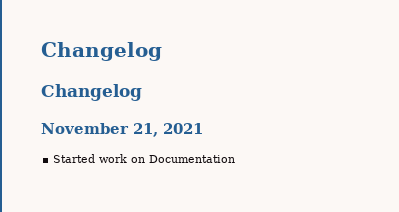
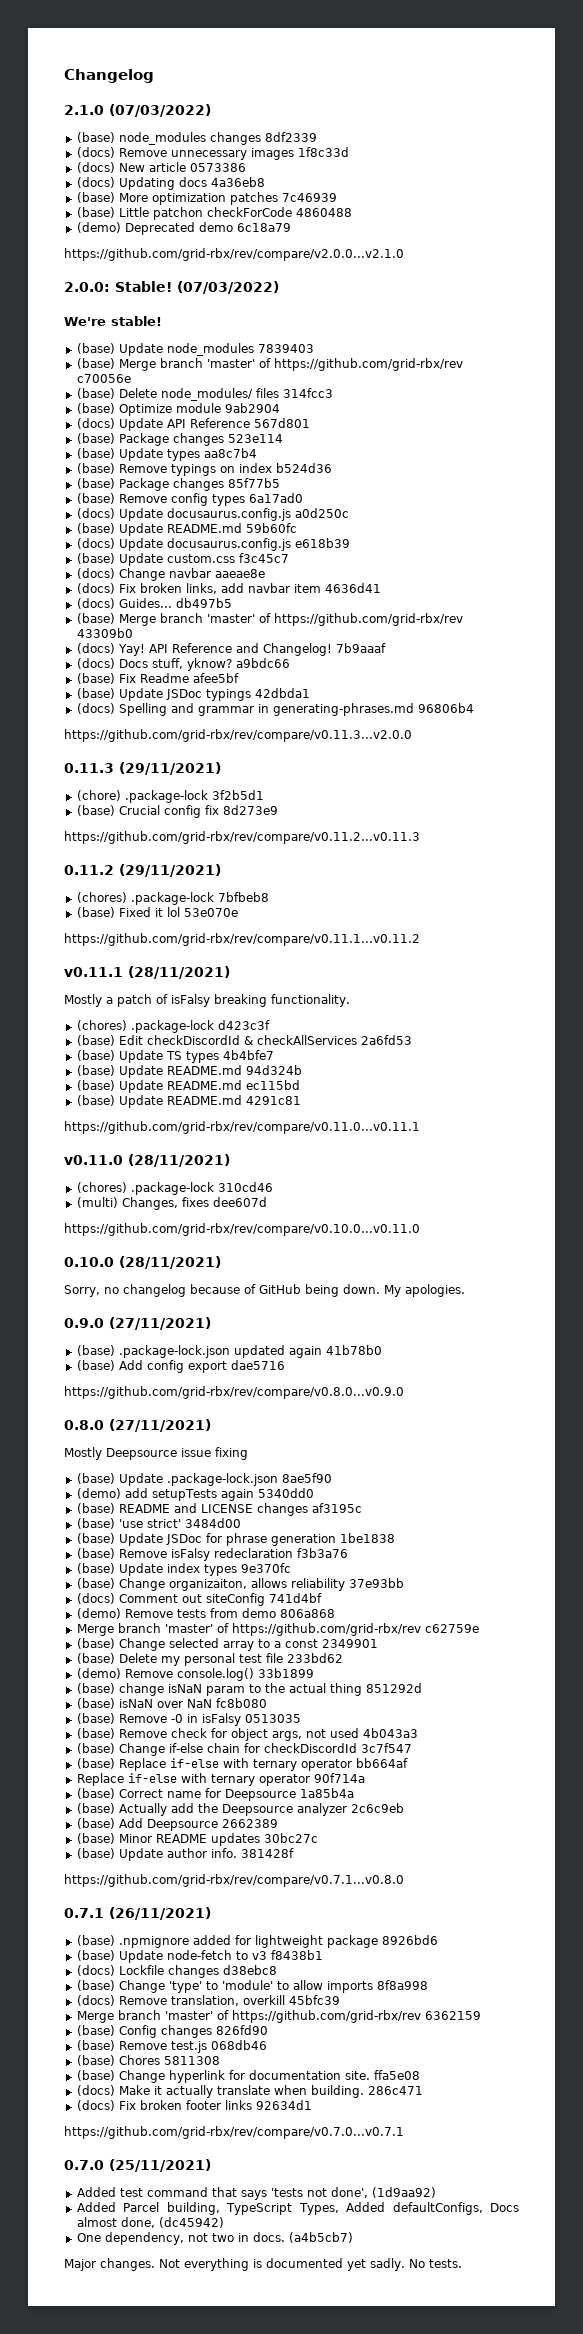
[41,42,162,61] [41,84,142,101] [41,123,203,137] [53,154,236,163] Changelog // Changelog // November 21, 2021 // Started work on Documentation -> [64,69,154,83] [64,104,211,117] [76,132,317,145] [76,147,349,160] [76,162,246,173] [76,177,265,190] [76,192,337,205] [76,207,352,220] [76,222,291,235] [64,248,404,261] [64,281,279,294] [64,316,162,326] [76,343,314,356] [76,358,463,371] [76,374,131,383] [76,388,333,401] [76,403,280,416] [76,418,310,431] [76,433,283,446] [76,448,257,461] [76,463,332,476] [76,478,280,491] [76,493,303,506] [76,508,349,521] [76,523,297,536] [76,538,350,551] [76,553,289,566] [76,568,265,581] [76,583,381,594] [76,598,232,609] [76,613,463,626] [76,628,133,638] [76,643,386,656] [76,658,290,671] [76,673,239,684] [76,688,310,701] [76,703,474,716] [64,729,412,742] [64,762,221,775] [76,790,264,803] [76,805,278,818] [64,831,420,844] [64,864,221,877] [76,892,269,905] [76,907,238,918] [64,933,420,946] [64,966,230,979] [64,994,350,1007] [76,1020,270,1033] [76,1035,412,1046] [76,1050,274,1063] [76,1065,302,1078] [76,1080,300,1093] [76,1095,301,1108] [64,1121,420,1134] [64,1154,230,1167] [76,1182,273,1195] [76,1197,267,1210] [64,1223,420,1236] [64,1256,221,1269] [64,1284,465,1297] [64,1317,211,1330] [76,1345,382,1358] [76,1360,285,1373] [64,1386,404,1399] [64,1419,211,1432] [64,1447,248,1460] [76,1473,332,1486] [76,1488,314,1501] [76,1503,362,1516] [76,1518,241,1529] [76,1533,395,1546] [76,1548,348,1561] [76,1563,291,1576] [76,1578,404,1591] [76,1593,322,1606] [76,1608,335,1619] [76,1623,479,1636] [76,1638,378,1651] [76,1653,343,1666] [76,1668,314,1681] [76,1683,422,1696] [76,1698,267,1709] [76,1713,301,1726] [76,1728,418,1741] [76,1743,412,1756] [76,1758,408,1771] [76,1773,365,1786] [76,1788,354,1801] [76,1803,404,1816] [76,1818,278,1831] [76,1833,318,1846] [76,1848,294,1861] [64,1874,404,1887] [64,1907,211,1920] [76,1935,438,1948] [76,1950,323,1963] [76,1965,277,1978] [76,1980,428,1993] [76,1995,340,2006] [76,2010,481,2023] [76,2025,268,2038] [76,2040,267,2053] [76,2055,220,2066] [76,2070,420,2083] [76,2085,423,2098] [76,2100,312,2111] [64,2126,404,2139] [64,2159,211,2172] [76,2187,436,2200] [76,2202,519,2215] [76,2217,224,2228] [76,2232,353,2245] [64,2258,462,2271] Changelog // 2.1.0 (07/03/2022) // (base) node_modules changes 8df2339 // (docs) Remove unnecessary images 1f8c33d // (docs) New article 0573386 // (docs) Updating docs 4a36eb8 // (base) More optimization patches 7c46939 // (base) Little patchon checkForCode 4860488 // (demo) Deprecated demo 6c18a79 // https://github.com/grid-rbx/rev/compare/v2.0.0...v2.1.0 // 2.0.0: Stable! (07/03/2022) // We're stable! // (base) Update node_modules 7839403 // (base) Merge branch 'master' of https://github.com/grid-rbx/rev c70056e // (base) Delete node_modules/ files 314fcc3 // (base) Optimize module 9ab2904 // (docs) Update API Reference 567d801 // (base) Package changes 523e114 // (base) Update types aa8c7b4 // (base) Remove typings on index b524d36 // (base) Package changes 85f77b5 // (base) Remove config types 6a17ad0 // (docs) Update docusaurus.config.js a0d250c // (base) Update README.md 59b60fc // (docs) Update docusaurus.config.js e618b39 // (base) Update custom.css f3c45c7 // (docs) Change navbar aaeae8e // (docs) Fix broken links, add navbar item 4636d41 // (docs) Guides... db497b5 // (base) Merge branch 'master' of https://github.com/grid-rbx/rev 43309b0 // (docs) Yay! API Reference and Changelog! 7b9aaaf // (docs) Docs stuff, yknow? a9bdc66 // (base) Fix Readme afee5bf // (base) Update JSDoc typings 42dbda1 // (docs) Spelling and grammar in generating-phrases.md 96806b4 // https://github.com/grid-rbx/rev/compare/v0.11.3...v2.0.0 // 0.11.3 (29/11/2021) // (chore) .package-lock 3f2b5d1 // (base) Crucial config fix 8d273e9 // https://github.com/grid-rbx/rev/compare/v0.11.2...v0.11.3 // 0.11.2 (29/11/2021) // (chores) .package-lock 7bfbeb8 // (base) Fixed it lol 53e070e // https://github.com/grid-rbx/rev/compare/v0.11.1...v0.11.2 // v0.11.1 (28/11/2021) // Mostly a patch of isFalsy breaking functionality. // (chores) .package-lock d423c3f // (base) Edit checkDiscordId & checkAllServices 2a6fd53 // (base) Update TS types 4b4bfe7 // (base) Update README.md 94d324b // (base) Update README.md ec115bd // (base) Update README.md 4291c81 // https://github.com/grid-rbx/rev/compare/v0.11.0...v0.11.1 // v0.11.0 (28/11/2021) // (chores) .package-lock 310cd46 // (multi) Changes, fixes dee607d // https://github.com/grid-rbx/rev/compare/v0.10.0...v0.11.0 // 0.10.0 (28/11/2021) // Sorry, no changelog because of GitHub being down. My apologies. // 0.9.0 (27/11/2021) // (base) .package-lock.json updated again 41b78b0 // (base) Add config export dae5716 // https://github.com/grid-rbx/rev/compare/v0.8.0...v0.9.0 // 0.8.0 (27/11/2021) // Mostly Deepsource issue fixing // (base) Update .package-lock.json 8ae5f90 // (demo) add setupTests again 5340dd0 // (base) README and LICENSE changes af3195c // (base) 'use strict' 3484d00 // (base) Update JSDoc for phrase generation 1be1838 // (base) Remove isFalsy redeclaration f3b3a76 // (base) Update index types 9e370fc // (base) Change organizaiton, allows reliability 37e93bb // (docs) Comment out siteConfig 741d4bf // (demo) Remove tests from demo 806a868 // Merge branch 'master' of https://github.com/grid-rbx/rev c62759e // (base) Change selected array to a const 2349901 // (base) Delete my personal test file 233bd62 // (demo) Remove console.log() 33b1899 // (base) change isNaN param to the actual thing 851292d // (base) isNaN over NaN fc8b080 // (base) Remove -0 in isFalsy 0513035 // (base) Remove check for object args, not used 4b043a3 // (base) Change if-else chain for checkDiscordId 3c7f547 // (base) Replace if-else with ternary operator bb664af // Replace if-else with ternary operator 90f714a // (base) Correct name for Deepsource 1a85b4a // (base) Actually add the Deepsource analyzer 2c6c9eb // (base) Add Deepsource 2662389 // (base) Minor README updates 30bc27c // (base) Update author info. 381428f // https://github.com/grid-rbx/rev/compare/v0.7.1...v0.8.0 // 0.7.1 (26/11/2021) // (base) .npmignore added for lightweight package 8926bd6 // (base) Update node-fetch to v3 f8438b1 // (docs) Lockfile changes d38ebc8 // (base) Change 'type' to 'module' to allow imports 8f8a998 // (docs) Remove translation, overkill 45bfc39 // Merge branch 'master' of https://github.com/grid-rbx/rev 6362159 // (base) Config changes 826fd90 // (base) Remove test.js 068db46 // (base) Chores 5811308 // (base) Change hyperlink for documentation site. ffa5e08 // (docs) Make it actually translate when building. 286c471 // (docs) Fix broken footer links 92634d1 // https://github.com/grid-rbx/rev/compare/v0.7.0...v0.7.1 // 0.7.0 (25/11/2021) // Added test command that says 'tests not done', (1d9aa92) // Added Parcel building, TypeScript Types, Added defaultConfigs, Docs almost done, (dc45942) // One dependency, not two in docs. (a4b5cb7) // Major changes. Not everything is documented yet sadly. No tests.

